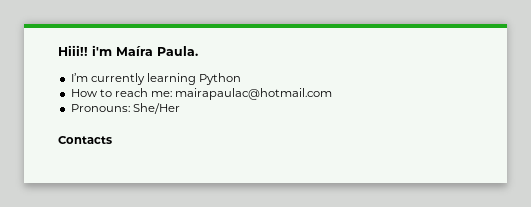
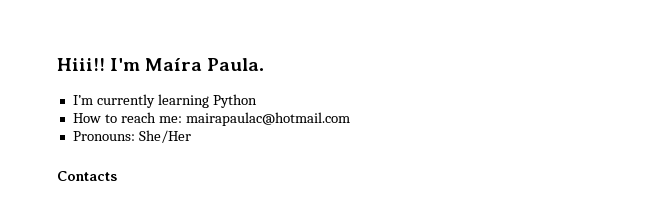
[92,45,112,56] i'm -> [110,58,141,71] I'm

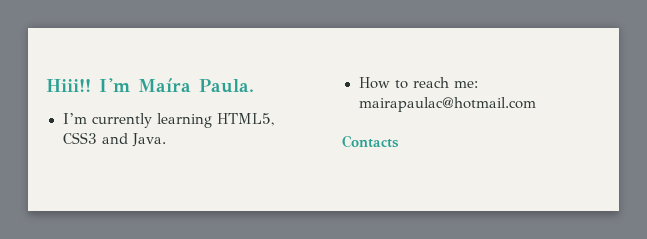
[212,94,257,108] Python -> [216,113,274,126] [62,132,166,147] HTML5, CSS3 and Java.
[72,130,191,143] // Pronouns: She/Her -> (536, 104) none

